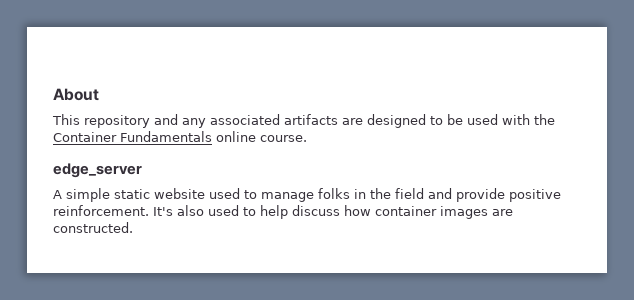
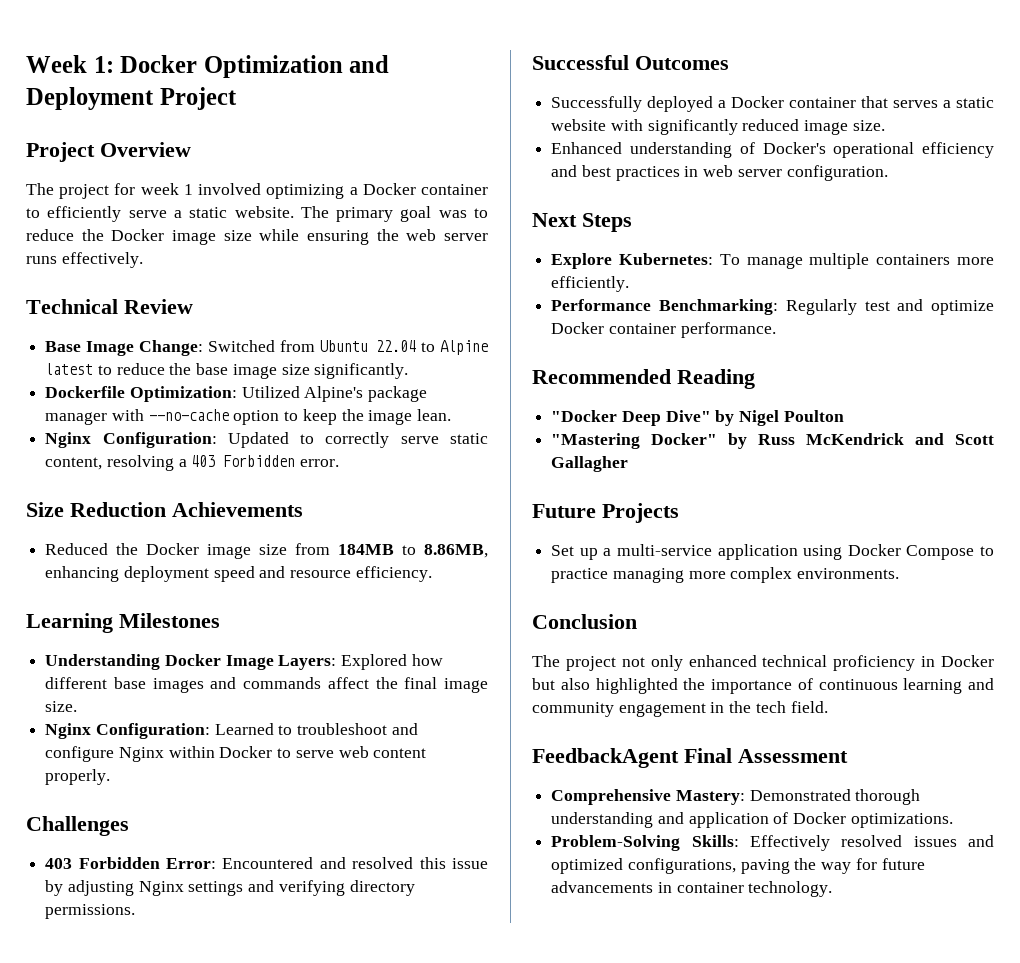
[53,88,99,101] [52,114,555,128] [53,131,307,142] [53,163,142,178] [53,188,561,202] [53,205,513,219] [53,222,133,233] About // This repository and any associated artifacts are designed to be used with the Container Fundamentals online course. // edge_server // A simple static website used to manage folks in the field and provide positive reinforcement. It's also used to help discuss how container images are constructed. -> [26,55,390,78] [26,87,237,110] [26,142,191,162] [26,183,489,199] [26,206,489,222] [26,229,489,245] [26,252,143,268] [26,299,193,314] [45,340,488,356] [45,363,409,379] [45,386,428,402] [45,409,452,425] [45,432,489,448] [45,455,340,471] [26,502,303,517] [45,543,488,559] [45,566,432,582] [26,613,220,633] [45,654,443,670] [45,677,488,693] [45,701,78,712] [45,723,418,739] [45,746,427,762] [45,769,111,785] [26,816,129,836] [45,857,489,869] [45,880,415,896] [45,904,136,919] [532,55,729,70] [551,96,994,112] [551,119,885,135] [551,142,994,158] [551,165,888,181] [532,213,632,232] [551,253,995,269] [551,276,630,292] [551,299,994,315] [551,322,776,338] [532,369,755,389] [551,410,844,426] [551,433,994,449] [551,456,629,472] [532,503,679,523] [551,544,994,560] [551,567,900,583] [532,614,637,629] [532,655,994,671] [532,678,994,694] [532,701,828,717] [532,748,848,768] [551,789,921,805] [551,812,953,828] [551,835,994,851] [551,858,925,874] [551,881,833,897] Week 1: Docker Optimization and Deployment Project // Project Overview // The project for week 1 involved optimizing a Docker container to efficiently serve a static website. The primary goal was to reduce the Docker image size while ensuring the web server runs effectively. // Technical Review // Base Image Change: Switched from Ubuntu 22.04 to Alpine latest to reduce the base image size significantly. // Dockerfile Optimization: Utilized Alpine's package manager with --no-cache option to keep the image lean. // Nginx Configuration: Updated to correctly serve static content, resolving a 403 Forbidden error. // Size Reduction Achievements // Reduced the Docker image size from 184MB to 8.86MB, enhancing deployment speed and resource efficiency. // Learning Milestones // Understanding Docker Image Layers: Explored how different base images and commands affect the final image size. // Nginx Configuration: Learned to troubleshoot and configure Nginx within Docker to serve web content properly. // Challenges // 403 Forbidden Error: Encountered and resolved this issue by adjusting Nginx settings and verifying directory permissions. // Successful Outcomes // Successfully deployed a Docker container that serves a static website with significantly reduced image size. // Enhanced understanding of Docker's operational efficiency and best practices in web server configuration. // Next Steps // Explore Kubernetes: To manage multiple containers more efficiently. // Performance Benchmarking: Regularly test and optimize Docker container performance. // Recommended Reading // "Docker Deep Dive" by Nigel Poulton // "Mastering Docker" by Russ McKendrick and Scott Gallagher // Future Projects // Set up a multi-service application using Docker Compose to practice managing more complex environments. // Conclusion // The project not only enhanced technical proficiency in Docker but also highlighted the importance of continuous learning and community engagement in the tech field. // FeedbackAgent Final Assessment // Comprehensive Mastery: Demonstrated thorough understanding and application of Docker optimizations. // Problem-Solving Skills: Effectively resolved issues and optimized configurations, paving the way for future advancements in container technology.

